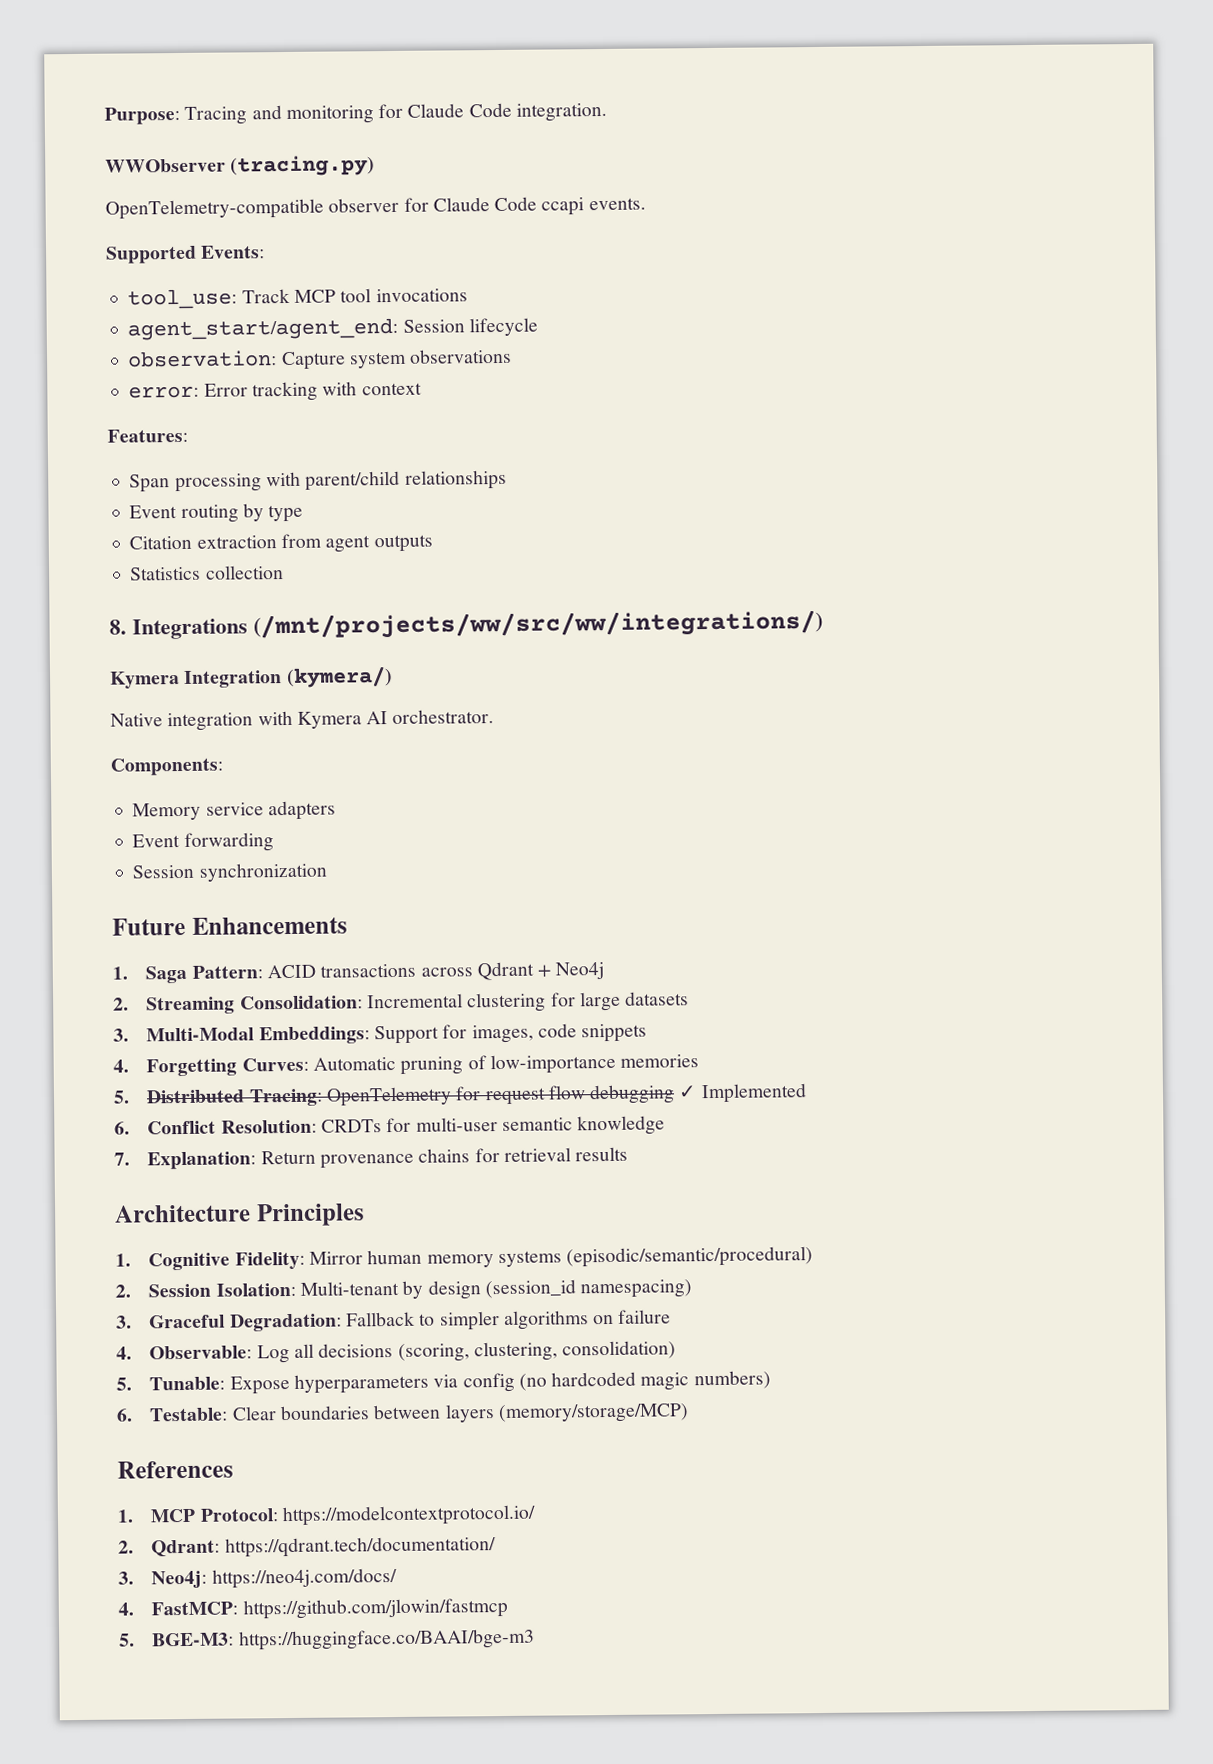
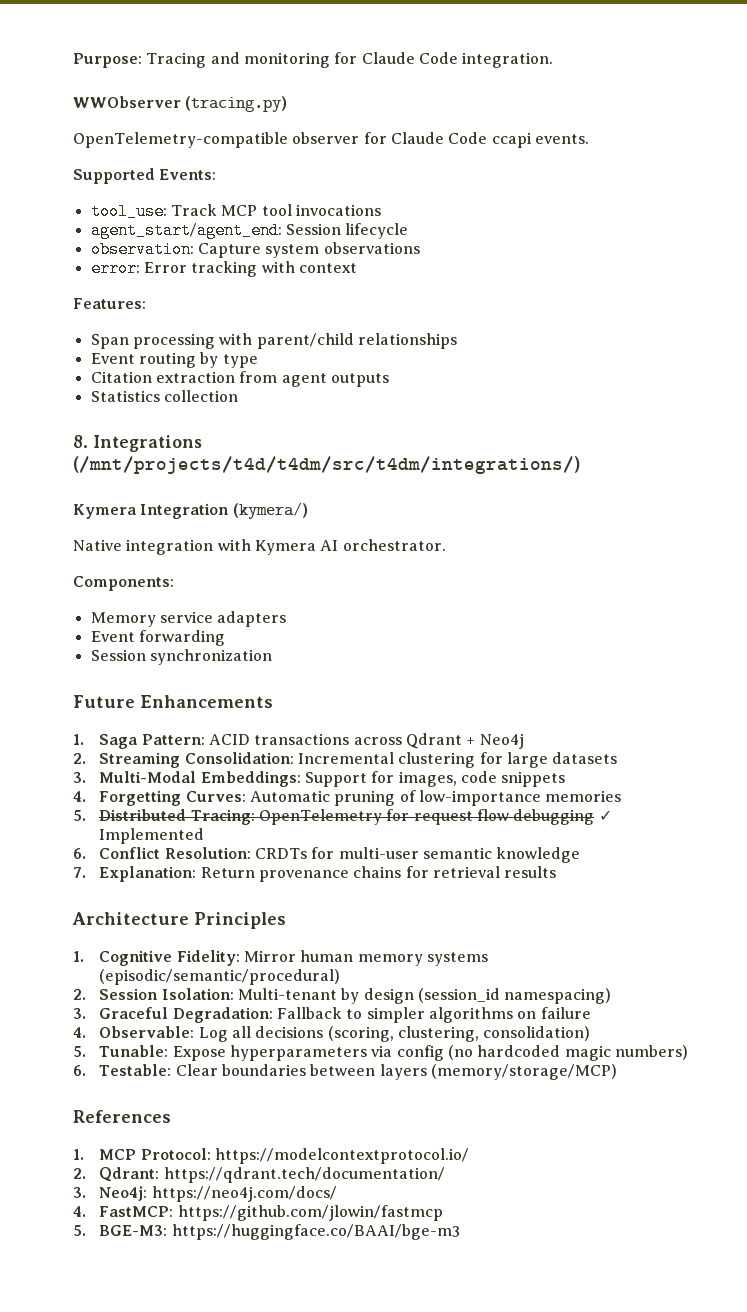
[253,609,823,640] (/mnt/projects/ww/src/ww/integrations/) -> [73,456,580,474] (/mnt/projects/t4d/t4dm/src/t4dm/integrations/)

